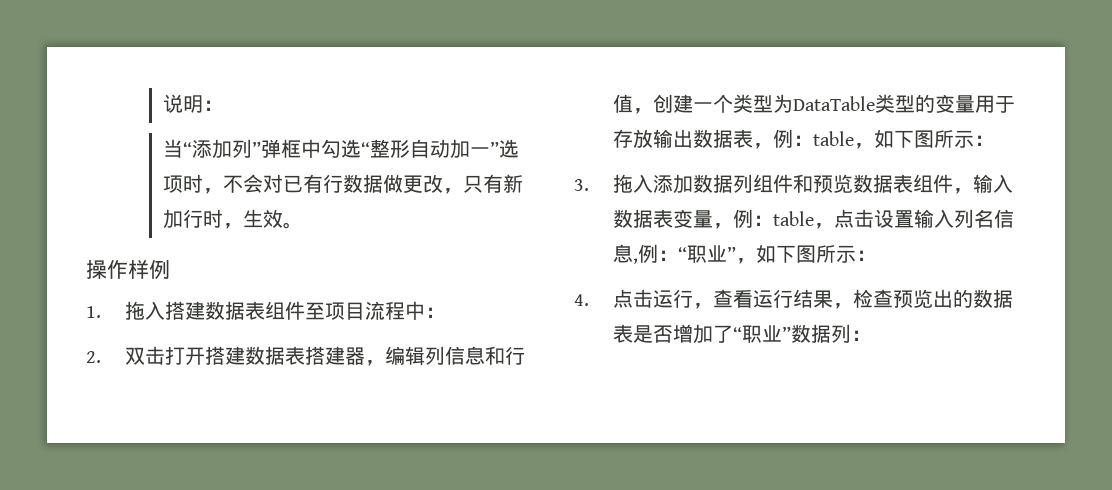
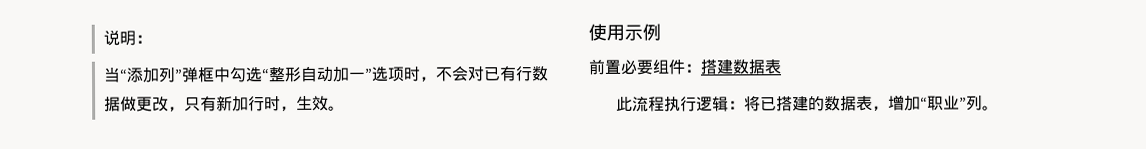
[86,260,149,279] 操作样 -> [588,23,643,41] 使用示
[86,301,445,320] [86,346,525,366] [612,94,1015,114] [612,129,994,149] [574,174,1013,194] [612,209,1014,229] [612,244,876,264] [574,289,1013,309] [612,324,871,344] 1.拖入搭建数据表组件至项目流程中： // 2.双击打开搭建数据表搭建器，编辑列信息和行值，创建一个类型为DataTable类型的变量用于存放输出数据表，例：table，如下图所示： // 3.拖入添加数据列组件和预览数据表组件，输入数据表变量，例：table，点击设置输入列名信息,例：“职业”，如下图所示： // 4.点击运行，查看运行结果，检查预览出的数据表是否增加了“职业”数据列： -> [588,58,782,75] [615,94,999,112] 前置必要组件：搭建数据表 // 此流程执行逻辑：将已搭建的数据表，增加“职业”列。

